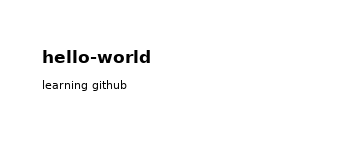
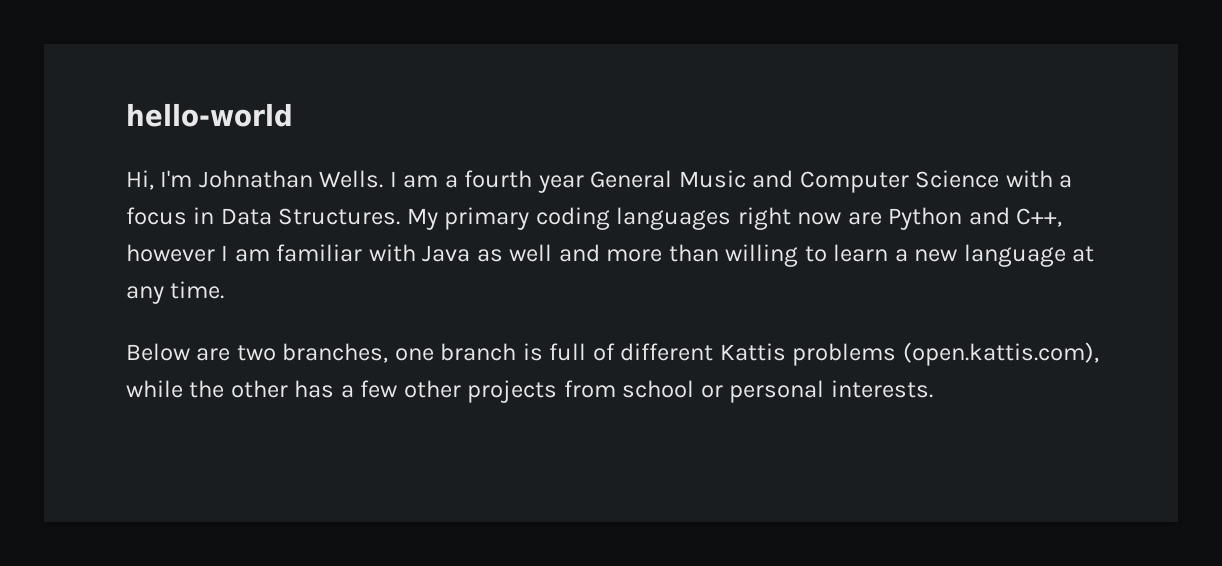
[42,80,127,91] learning github -> [126,170,1073,193] [126,207,1063,230] [126,244,1095,267] [126,281,225,304] [126,342,1099,366] [126,380,933,403] Hi, I'm Johnathan Wells. I am a fourth year General Music and Computer Science with a focus in Data Structures. My primary coding languages right now are Python and C++, however I am familiar with Java as well and more than willing to learn a new language at any time. // Below are two branches, one branch is full of different Kattis problems (open.kattis.com), while the other has a few other projects from school or personal interests.

